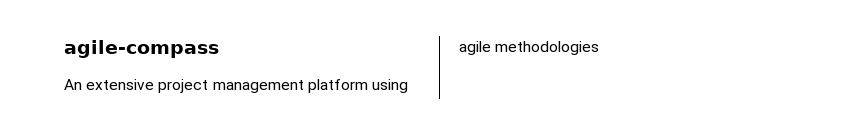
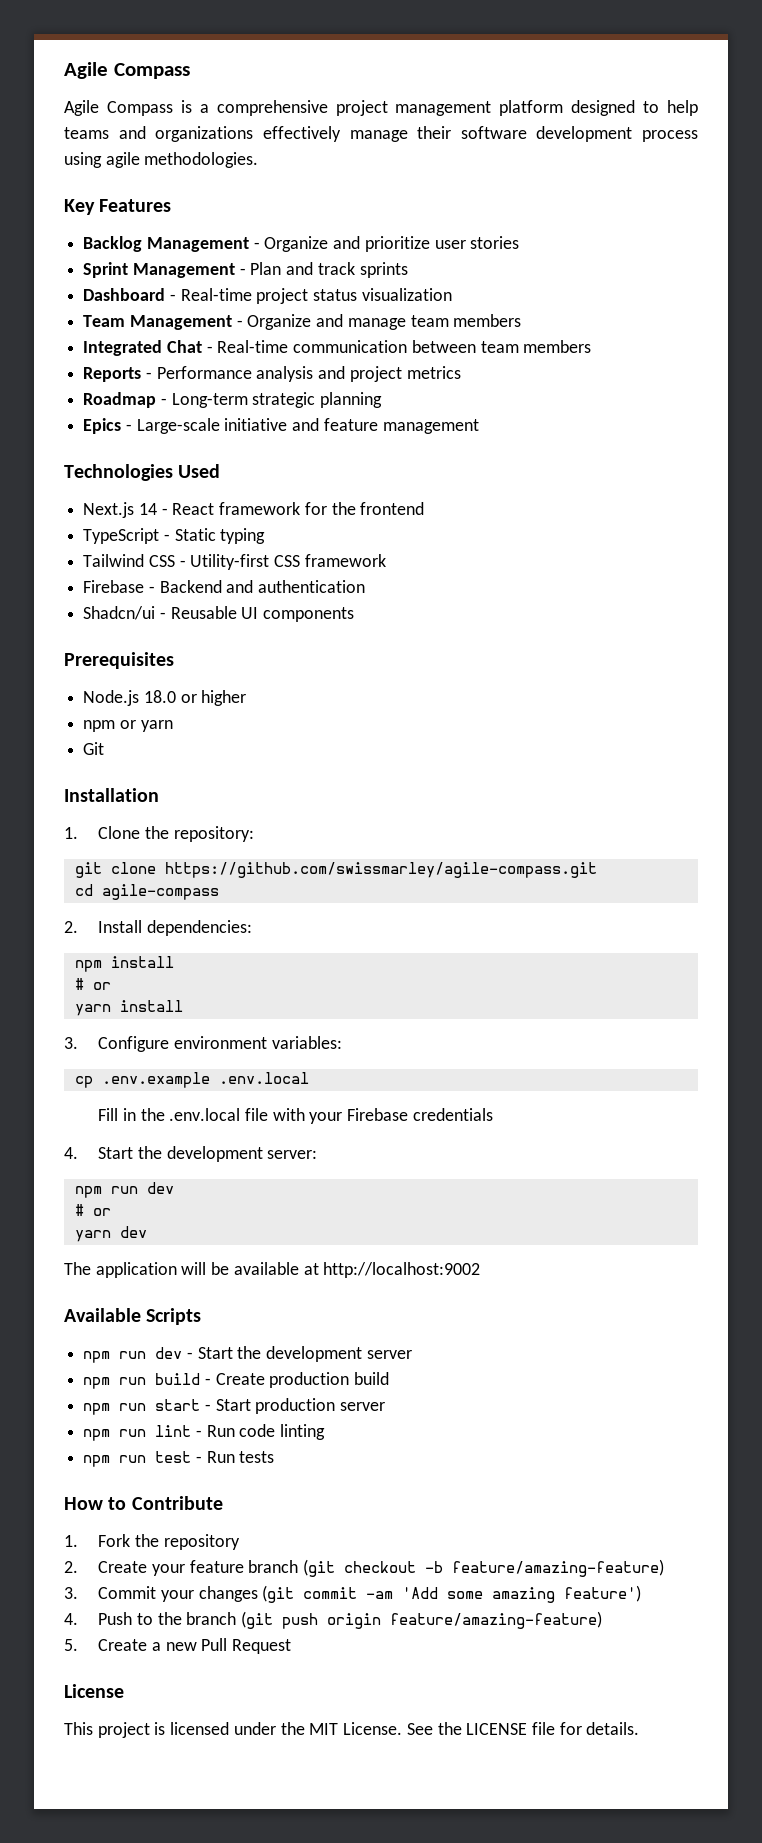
[64,40,219,58] [64,79,408,93] [459,41,600,55] agile-compass // An extensive project management platform using agile methodologies -> [64,62,190,79] [64,100,698,116] [64,126,698,142] [64,152,259,168] [64,199,172,215] [83,236,520,252] [83,262,408,278] [83,288,452,304] [83,314,522,330] [83,340,592,356] [83,366,461,382] [83,392,383,408] [83,418,479,434] [64,464,221,481] [83,502,425,518] [83,528,266,544] [83,554,386,570] [83,580,366,593] [83,606,355,622] [64,652,174,669] [83,690,247,706] [83,720,173,732] [83,742,105,755] [64,788,159,802] [64,826,254,842] [74,862,597,878] [74,884,219,900] [64,920,252,936] [74,956,174,972] [74,978,111,990] [74,1000,183,1016] [64,1036,342,1052] [74,1072,309,1088] [98,1108,493,1124] [64,1146,318,1162] [74,1182,174,1198] [74,1204,111,1216] [74,1226,147,1242] [64,1262,481,1278] [64,1308,202,1325] [83,1346,412,1363] [83,1372,390,1389] [83,1398,386,1415] [83,1424,326,1441] [83,1451,275,1467] [64,1496,223,1510] [64,1534,240,1550] [64,1559,664,1577] [64,1585,642,1603] [64,1611,602,1629] [64,1638,291,1654] [64,1684,124,1698] [64,1722,640,1738] Agile Compass // Agile Compass is a comprehensive project management platform designed to help teams and organizations effectively manage their software development process using agile methodologies. // Key Features // Backlog Management - Organize and prioritize user stories // Sprint Management - Plan and track sprints // Dashboard - Real-time project status visualization // Team Management - Organize and manage team members // Integrated Chat - Real-time communication between team members // Reports - Performance analysis and project metrics // Roadmap - Long-term strategic planning // Epics - Large-scale initiative and feature management // Technologies Used // Next.js 14 - React framework for the frontend // TypeScript - Static typing // Tailwind CSS - Utility-first CSS framework // Firebase - Backend and authentication // Shadcn/ui - Reusable UI components // Prerequisites // Node.js 18.0 or higher // npm or yarn // Git // Installation // 1. Clone the repository: // git clone https://github.com/swissmarley/agile-compass.git // cd agile-compass // 2. Install dependencies: // npm install // # or // yarn install // 3. Configure environment variables: // cp .env.example .env.local // Fill in the .env.local file with your Firebase credentials // 4. Start the development server: // npm run dev // # or // yarn dev // The application will be available at http://localhost:9002 // Available Scripts // npm run dev - Start the development server // npm run build - Create production build // npm run start - Start production server // npm run lint - Run code linting // npm run test - Run tests // How to Contribute // 1. Fork the repository // 2. Create your feature branch (git checkout -b feature/amazing-feature) // 3. Commit your changes (git commit -am 'Add some amazing feature') // 4. Push to the branch (git push origin feature/amazing-feature) // 5. Create a new Pull Request // License // This project is licensed under the MIT License. See the LICENSE file for details.

